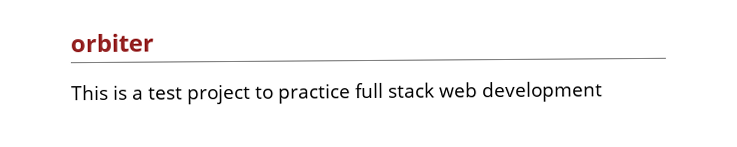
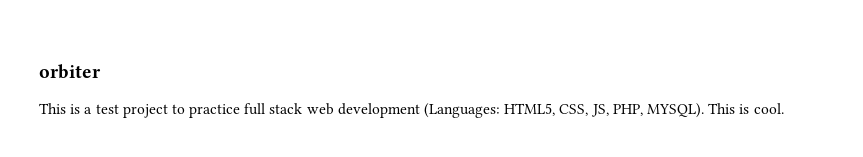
(603, 92) none -> [424,103,784,118] (Languages: HTML5, CSS, JS, PHP, MYSQL). This is cool.

